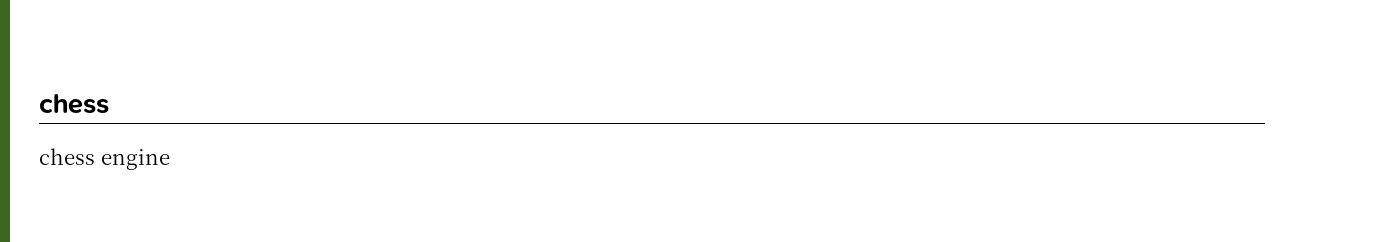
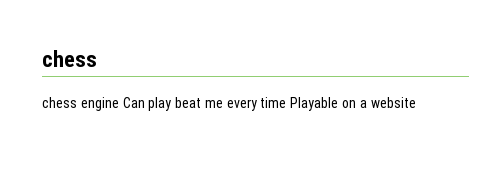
(170, 159) none -> [122,97,416,111] Can play beat me every time Playable on a website

